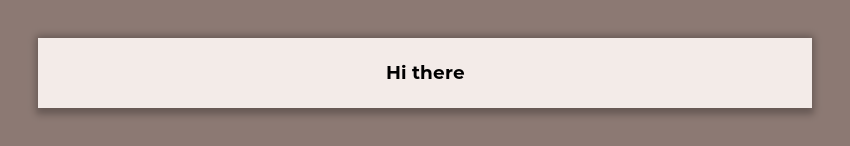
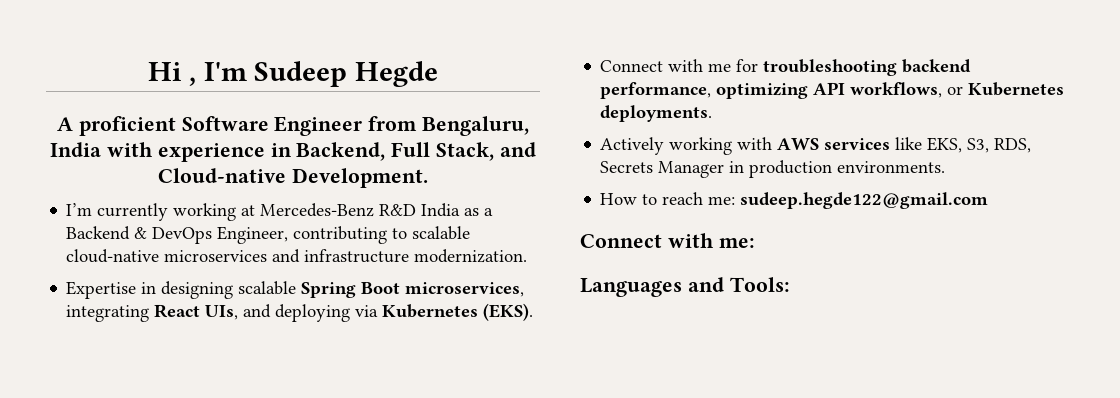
[411,65,465,79] there -> [188,61,439,87] [56,116,530,136] [50,142,536,162] [158,168,428,188] [66,203,494,221] [66,226,471,244] [66,249,528,263] [66,281,525,299] [66,303,534,322] [600,59,972,76] [600,82,1065,99] [600,105,713,122] [600,137,1032,155] [600,160,946,178] [600,192,989,209] [580,233,755,248] [580,277,790,297] , I'm Sudeep Hegde // A proficient Software Engineer from Bengaluru, India with experience in Backend, Full Stack, and Cloud-native Development. // I’m currently working at Mercedes-Benz R&D India as a Backend & DevOps Engineer, contributing to scalable cloud-native microservices and infrastructure modernization. // Expertise in designing scalable Spring Boot microservices, integrating React UIs, and deploying via Kubernetes (EKS). // Connect with me for troubleshooting backend performance, optimizing API workflows, or Kubernetes deployments. // Actively working with AWS services like EKS, S3, RDS, Secrets Manager in production environments. // How to reach me: sudeep.hegde122@gmail.com // Connect with me: // Languages and Tools:

